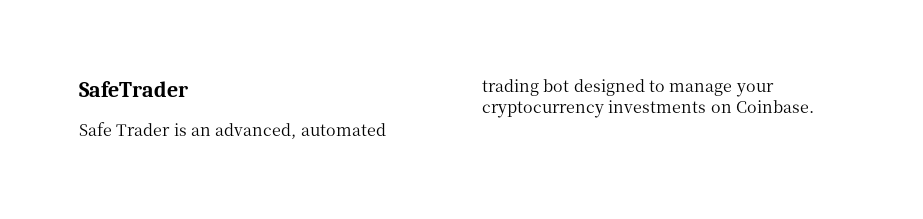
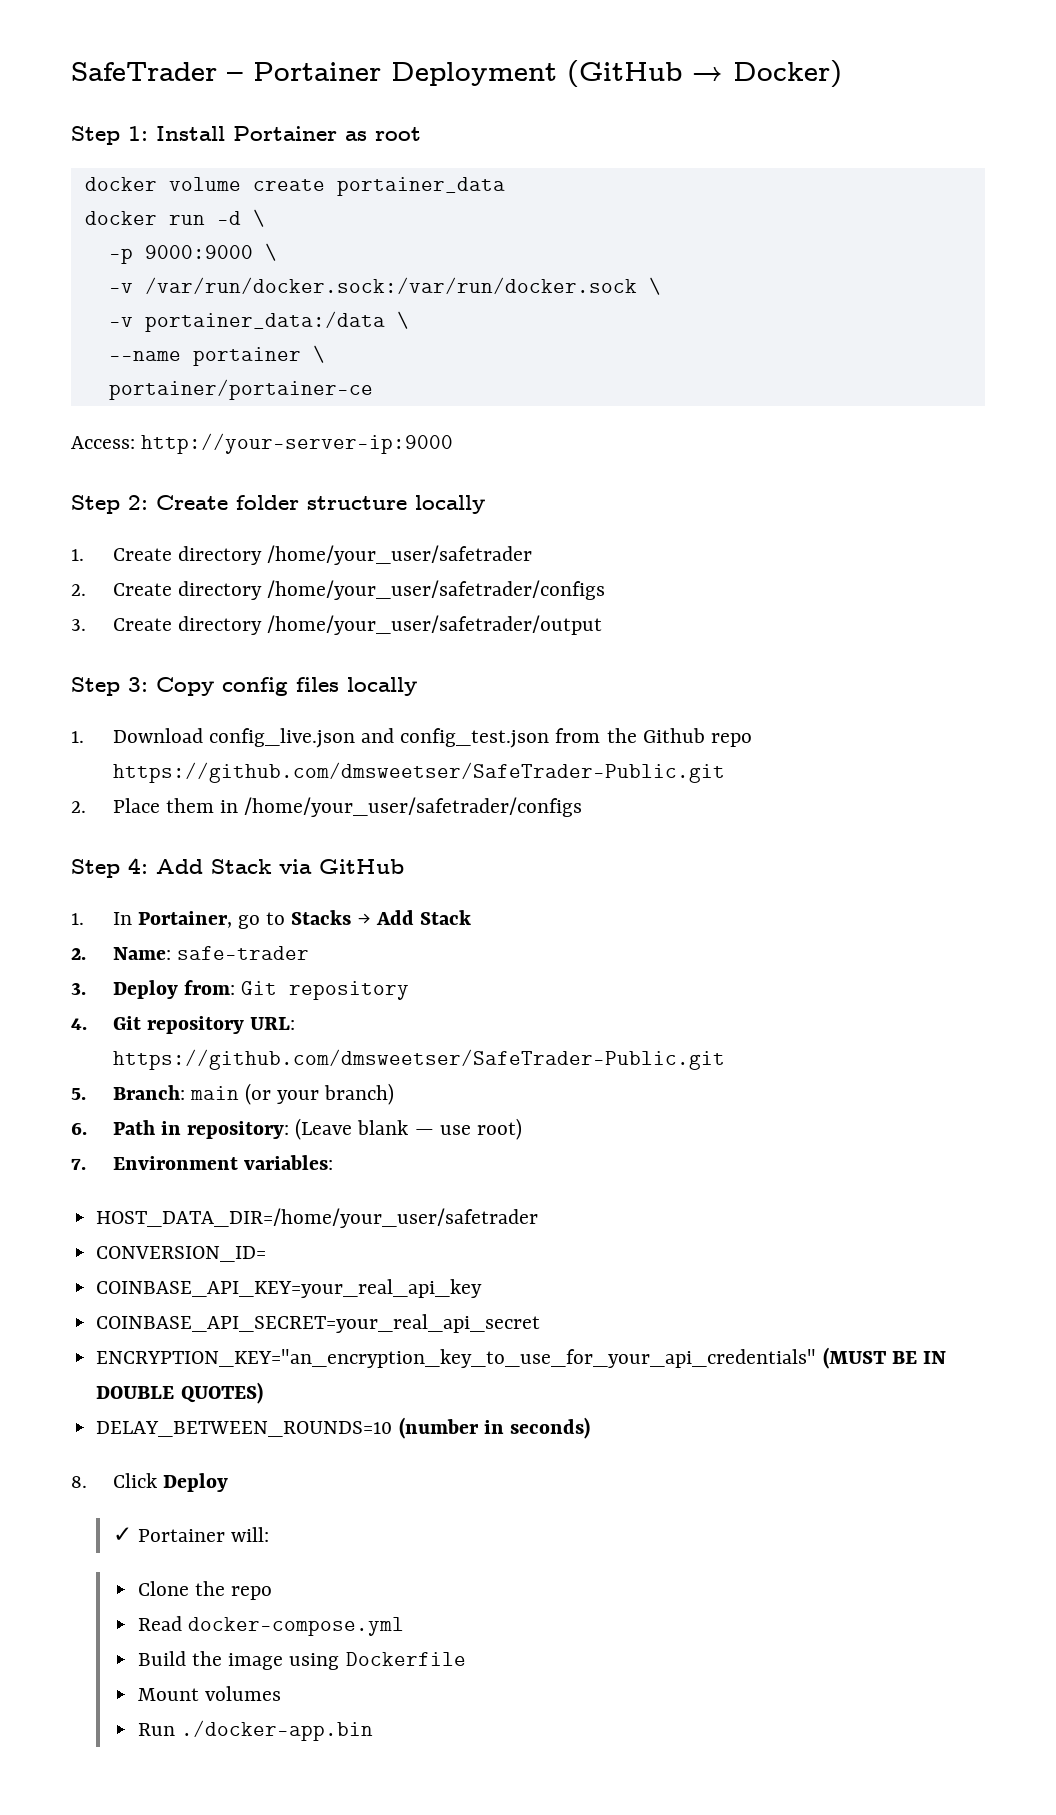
[79,122,386,139] [482,79,774,97] [482,100,814,118] // Safe Trader is an advanced, automated trading bot designed to manage your cryptocurrency investments on Coinbase. -> [227,60,842,88] [71,126,421,145] [84,177,505,196] [84,209,265,227] [108,243,277,264] [108,277,661,295] [108,311,409,332] [108,345,325,366] [108,379,373,400] [71,433,454,454] [71,495,485,514] [71,545,532,565] [71,580,605,600] [71,615,602,635] [71,677,417,696] [71,728,752,748] [112,762,725,783] [71,797,583,817] [71,858,404,878] [71,910,471,929] [71,946,309,960] [71,980,409,1000] [71,1016,295,1034] [112,1049,725,1070] [71,1083,395,1105] [71,1118,522,1140] [71,1155,333,1170] [96,1208,539,1228] [96,1246,267,1262] [96,1279,483,1298] [96,1314,541,1333] [96,1347,946,1369] [96,1382,263,1404] [96,1417,590,1439] [71,1473,228,1492] [112,1527,269,1542] [137,1581,273,1600] [137,1616,405,1636] [137,1651,466,1670] [137,1686,282,1701] [137,1720,374,1741] – Portainer Deployment (GitHub → Docker) // Step 1: Install Portainer as root // docker volume create portainer_data // docker run -d \ // -p 9000:9000 \ // -v /var/run/docker.sock:/var/run/docker.sock \ // -v portainer_data:/data \ // --name portainer \ // portainer/portainer-ce // Access: http://your-server-ip:9000 // Step 2: Create folder structure locally // 1. Create directory /home/your_user/safetrader // 2. Create directory /home/your_user/safetrader/configs // 3. Create directory /home/your_user/safetrader/output // Step 3: Copy config files locally // 1. Download config_live.json and config_test.json from the Github repo https://github.com/dmsweetser/SafeTrader-Public.git // 2. Place them in /home/your_user/safetrader/configs // Step 4: Add Stack via GitHub // 1. In Portainer, go to Stacks → Add Stack // 2. Name: safe-trader // 3. Deploy from: Git repository // 4. Git repository URL: // https://github.com/dmsweetser/SafeTrader-Public.git // 5. Branch: main (or your branch) // 6. Path in repository: (Leave blank — use root) // 7. Environment variables: // HOST_DATA_DIR=/home/your_user/safetrader // CONVERSION_ID= // COINBASE_API_KEY=your_real_api_key // COINBASE_API_SECRET=your_real_api_secret // ENCRYPTION_KEY="an_encryption_key_to_use_for_your_api_credentials" (MUST BE IN DOUBLE QUOTES) // DELAY_BETWEEN_ROUNDS=10 (number in seconds) // 8. Click Deploy // ✓ Portainer will: // Clone the repo // Read docker-compose.yml // Build the image using Dockerfile // Mount volumes // Run ./docker-app.bin

